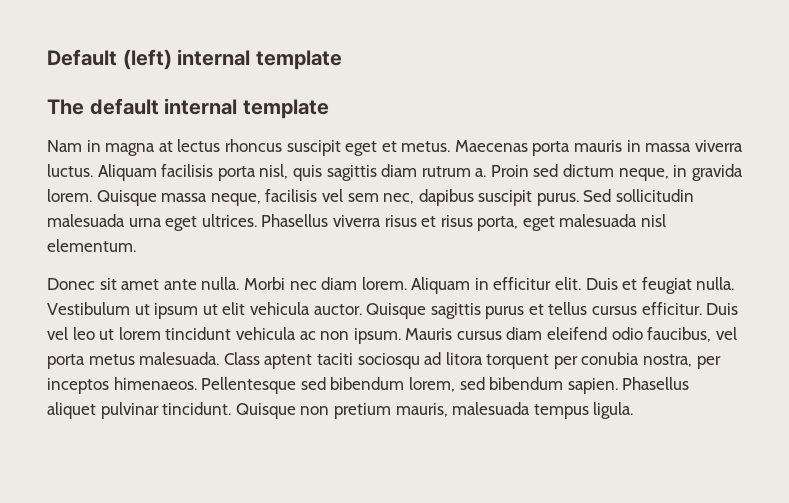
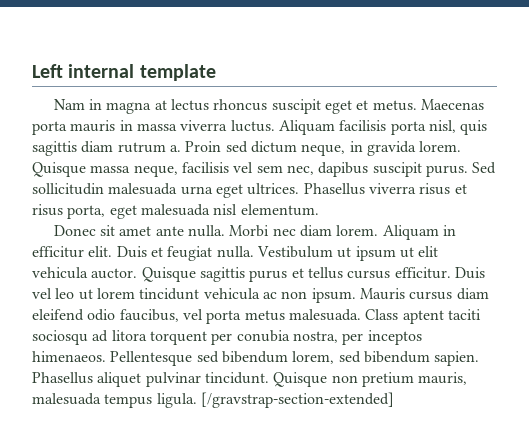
[47,49,342,70] [47,98,159,115] Default (left) internal template // The default -> [32,64,63,78] Left
(634, 410) none -> [200,392,394,408] [/gravstrap-section-extended]

